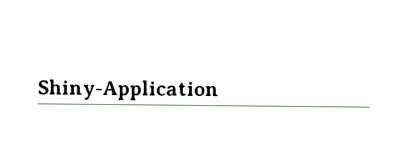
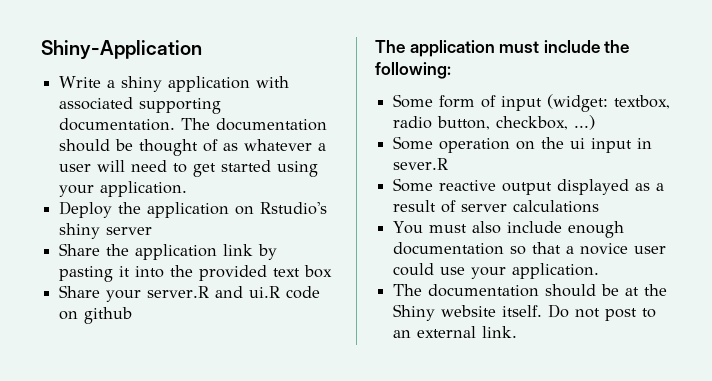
(219, 90) none -> [59,76,290,92] [59,97,222,114] [59,118,328,131] [59,139,327,156] [59,160,319,177] [59,181,188,197] [59,201,328,218] [59,223,153,239] [59,243,278,260] [59,265,333,282] [59,285,321,302] [59,307,133,324] [375,40,630,57] [375,62,451,79] [393,94,671,112] [393,115,596,130] [393,136,653,153] [393,158,449,170] [393,178,665,195] [393,200,600,213] [393,221,625,238] [393,242,667,255] [393,263,600,279] [393,284,668,297] [393,304,657,321] [393,326,518,338] // Write a shiny application with associated supporting documentation. The documentation should be thought of as whatever a user will need to get started using your application. // Deploy the application on Rstudio's shiny server // Share the application link by pasting it into the provided text box // Share your server.R and ui.R code on github // The application must include the following: // Some form of input (widget: textbox, radio button, checkbox, ...) // Some operation on the ui input in sever.R // Some reactive output displayed as a result of server calculations // You must also include enough documentation so that a novice user could use your application. // The documentation should be at the Shiny website itself. Do not post to an external link.

